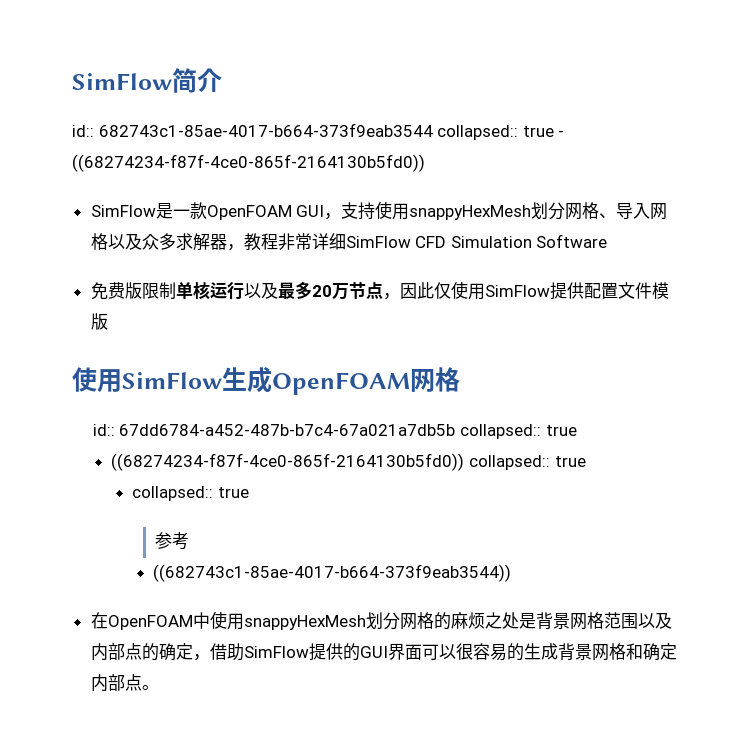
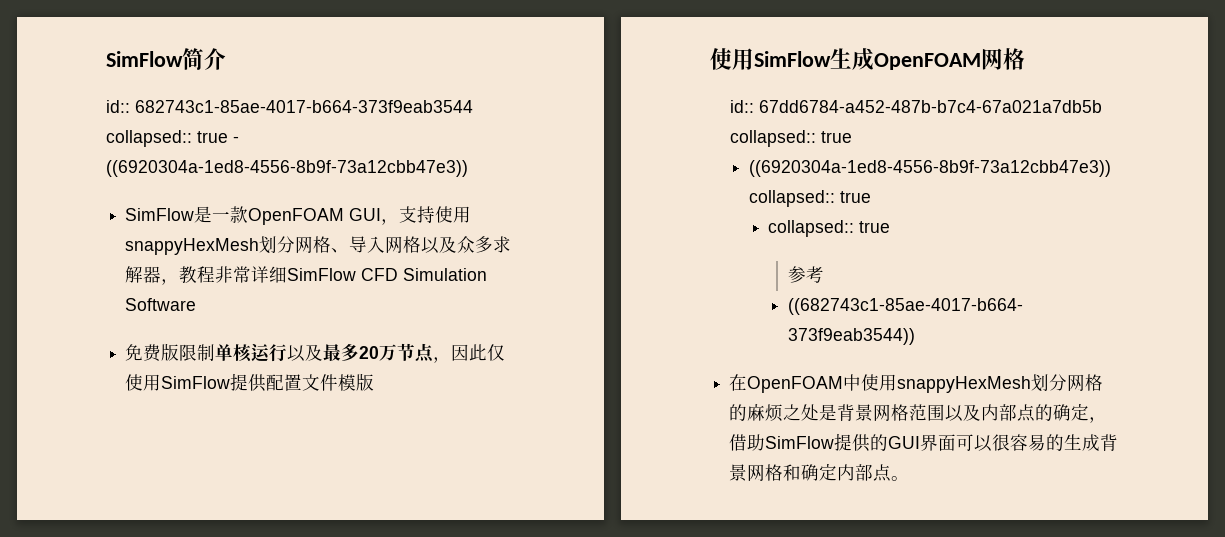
[72,154,425,172] ((68274234-f87f-4ce0-865f-2164130b5fd0)) -> [106,160,468,177] ((6920304a-1ed8-4556-8b9f-73a12cbb47e3))
[111,453,465,471] ((68274234-f87f-4ce0-865f-2164130b5fd0)) -> [748,160,1111,177] ((6920304a-1ed8-4556-8b9f-73a12cbb47e3))

